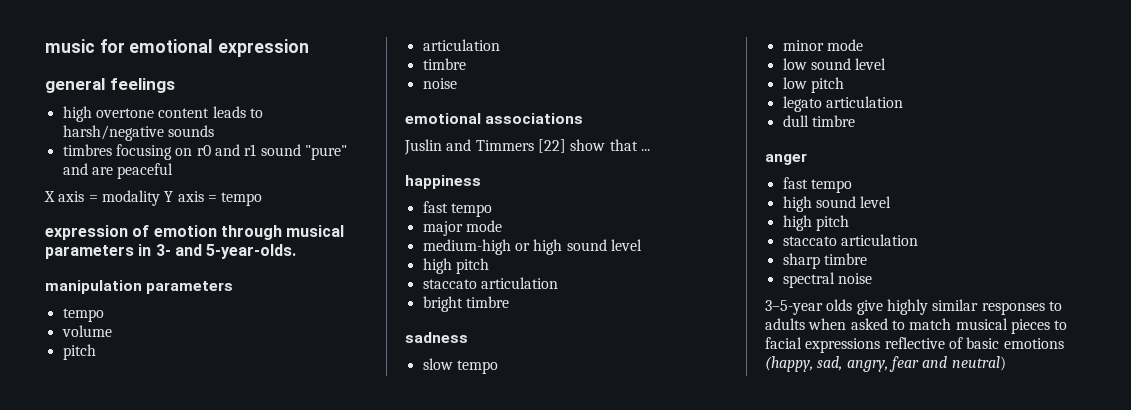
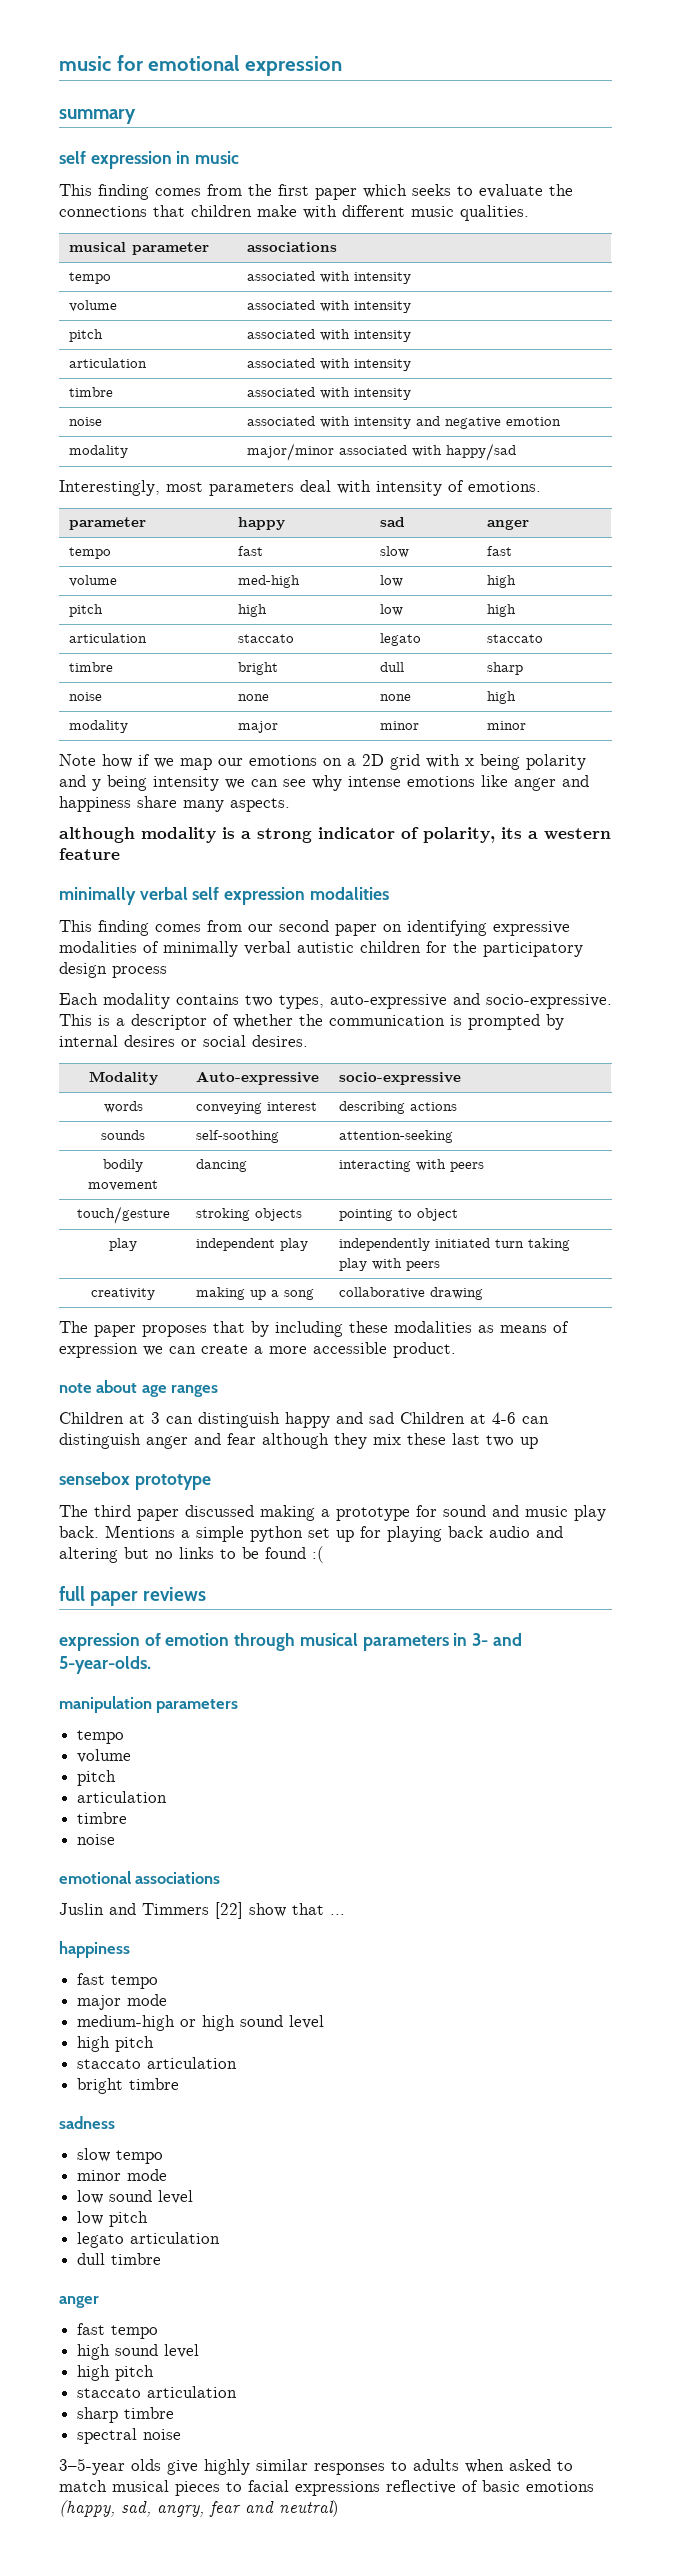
[45,78,175,93] [62,106,263,122] [62,125,214,141] [62,144,347,160] [62,163,174,179] [44,190,263,206] general feelings // high overtone content leads to harsh/negative sounds // timbres focusing on r0 and r1 sound "pure" and are peaceful // X axis = modality Y axis = tempo -> [59,109,136,124] [59,151,240,169] [59,184,573,200] [59,205,529,221] [68,242,209,255] [246,242,337,252] [68,272,111,284] [246,271,411,284] [68,300,117,312] [246,300,411,313] [68,329,103,342] [246,329,411,342] [68,358,147,368] [246,358,411,371] [68,387,113,397] [246,387,411,400] [68,417,102,426] [246,416,561,429] [68,445,128,458] [246,443,516,461] [59,480,541,496] [68,517,146,530] [237,517,285,530] [379,517,405,527] [486,519,529,530] [68,547,111,559] [237,546,263,556] [379,546,409,558] [486,546,512,556] [68,575,117,587] [237,575,300,588] [379,575,403,587] [486,575,516,588] [68,604,103,617] [237,604,267,617] [379,604,403,616] [486,604,516,617] [68,633,147,643] [237,634,294,643] [379,633,421,646] [486,634,543,643] [68,662,113,672] [237,662,278,675] [379,662,404,672] [486,662,523,675] [68,692,102,701] [237,694,269,701] [379,694,411,701] [486,691,516,704] [68,720,128,733] [237,721,278,733] [379,721,419,730] [486,721,526,730] [59,754,586,770] [59,775,589,791] [59,796,290,812] [59,827,611,843] [59,848,120,860] [59,887,389,905] [59,920,570,936] [59,941,583,957] [59,962,167,978] [59,993,612,1009] [59,1014,564,1030] [59,1035,308,1047] [88,1071,158,1085] [195,1071,319,1085] [338,1072,461,1085] [103,1101,143,1113] [195,1102,317,1114] [338,1101,457,1114] [101,1130,145,1140] [195,1130,279,1143] [338,1130,453,1143] [103,1159,143,1172] [88,1180,158,1191] [195,1159,247,1172] [338,1159,484,1172] [76,1206,170,1224] [195,1208,302,1221] [338,1208,458,1221] [109,1238,137,1251] [195,1238,308,1251] [338,1238,570,1251] [338,1258,440,1271] [91,1288,155,1300] [195,1287,314,1300] [338,1287,483,1300] [59,1321,569,1337] [59,1342,456,1358] [59,1380,219,1397] [59,1412,549,1428] [59,1433,538,1449] [59,1472,211,1490] [59,1505,606,1521] [59,1525,563,1542] [59,1546,324,1563] [59,1586,207,1606] summary // self expression in music // This finding comes from the first paper which seeks to evaluate the connections that children make with different music qualities. // musical parameter | associations // tempo | associated with intensity // volume | associated with intensity // pitch | associated with intensity // articulation | associated with intensity // timbre | associated with intensity // noise | associated with intensity and negative emotion // modality | major/minor associated with happy/sad // Interestingly, most parameters deal with intensity of emotions. // parameter | happy | sad | anger // tempo | fast | slow | fast // volume | med-high | low | high // pitch | high | low | high // articulation | staccato | legato | staccato // timbre | bright | dull | sharp // noise | none | none | high // modality | major | minor | minor // Note how if we map our emotions on a 2D grid with x being polarity and y being intensity we can see why intense emotions like anger and happiness share many aspects. // although modality is a strong indicator of polarity, its a western feature // minimally verbal self expression modalities // This finding comes from our second paper on identifying expressive modalities of minimally verbal autistic children for the participatory design process // Each modality contains two types, auto-expressive and socio-expressive. This is a descriptor of whether the communication is prompted by internal desires or social desires. // Modality | Auto-expressive | socio-expressive // words | conveying interest | describing actions // sounds | self-soothing | attention-seeking // bodily movement | dancing | interacting with peers // touch/gesture | stroking objects | pointing to object // play | independent play | independently initiated turn taking play with peers // creativity | making up a song | collaborative drawing // The paper proposes that by including these modalities as means of expression we can create a more accessible product. // note about age ranges // Children at 3 can distinguish happy and sad Children at 4-6 can distinguish anger and fear although they mix these last two up // sensebox prototype // The third paper discussed making a prototype for sound and music play back. Mentions a simple python set up for playing back audio and altering but no links to be found :( // full paper reviews

